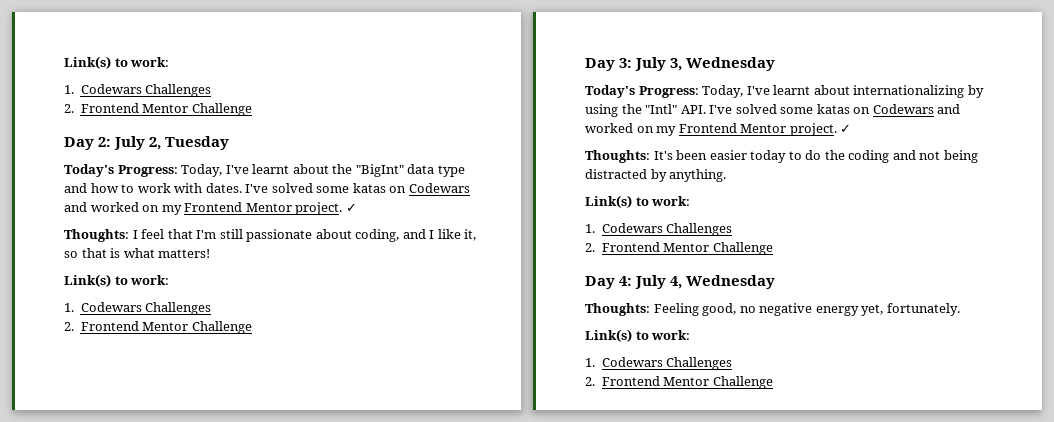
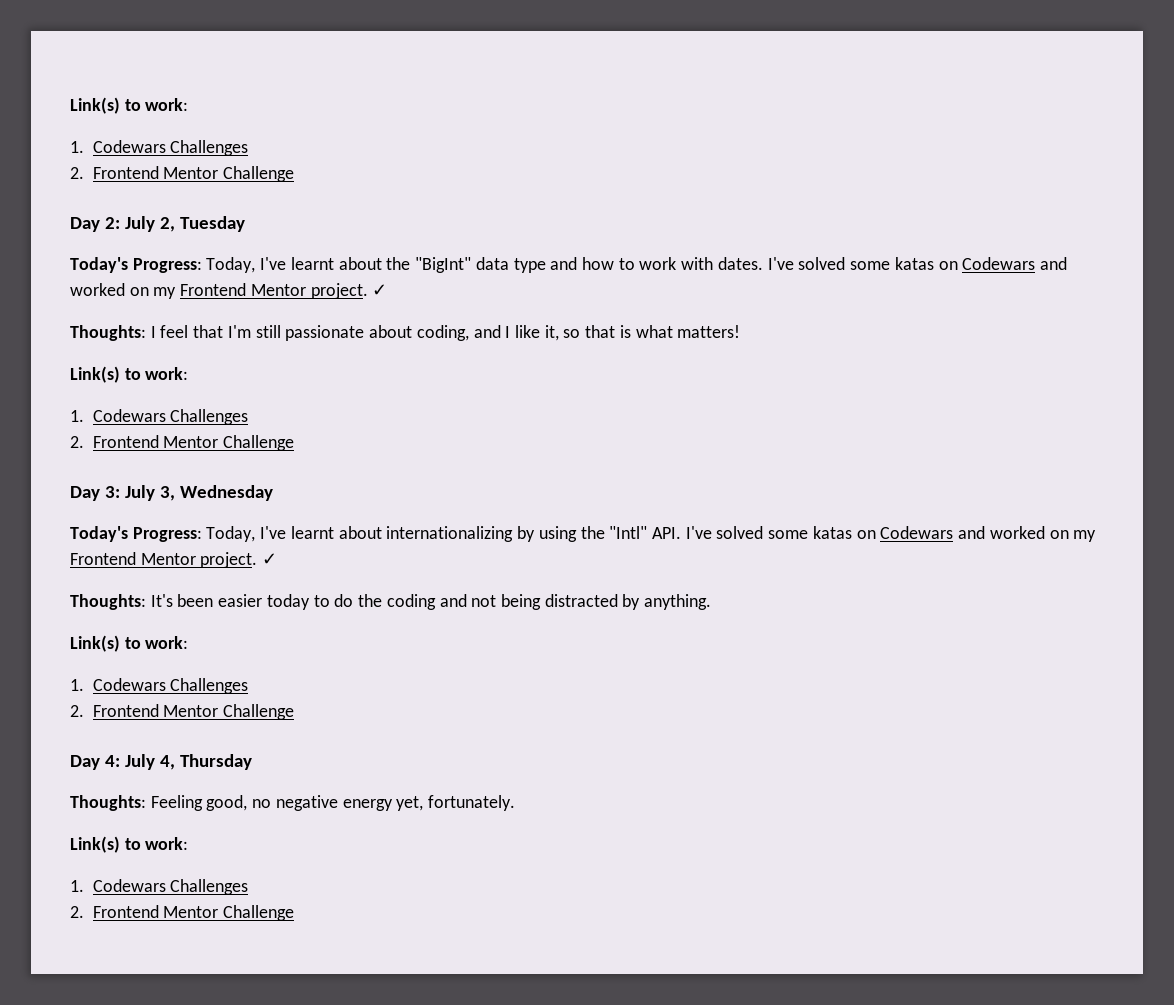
[686,275,776,289] Wednesday -> [179,754,252,770] Thursday

